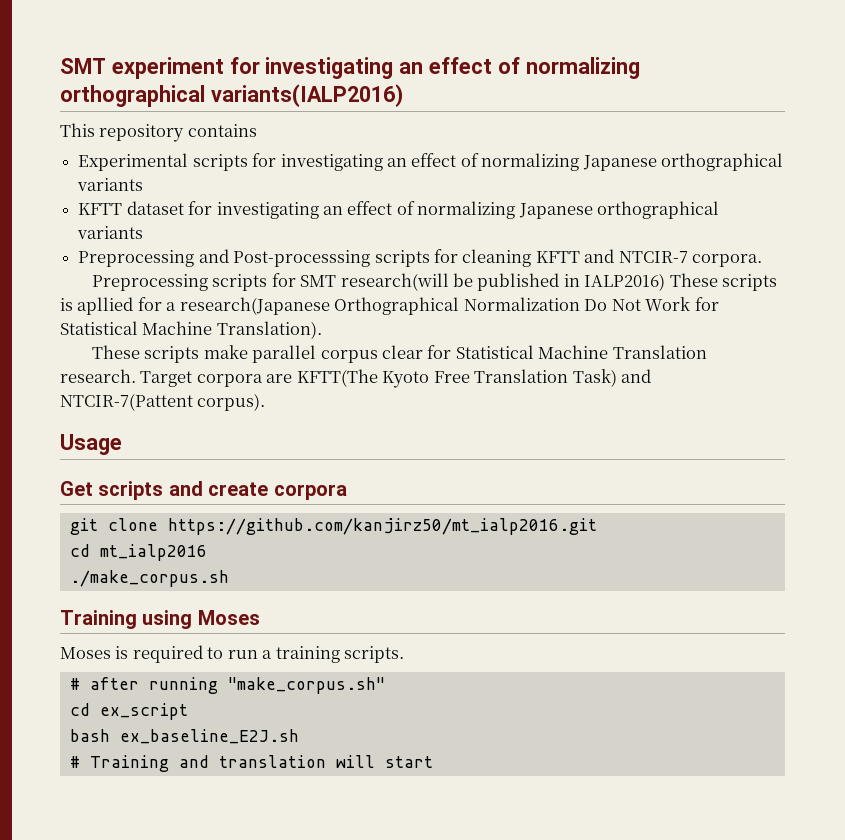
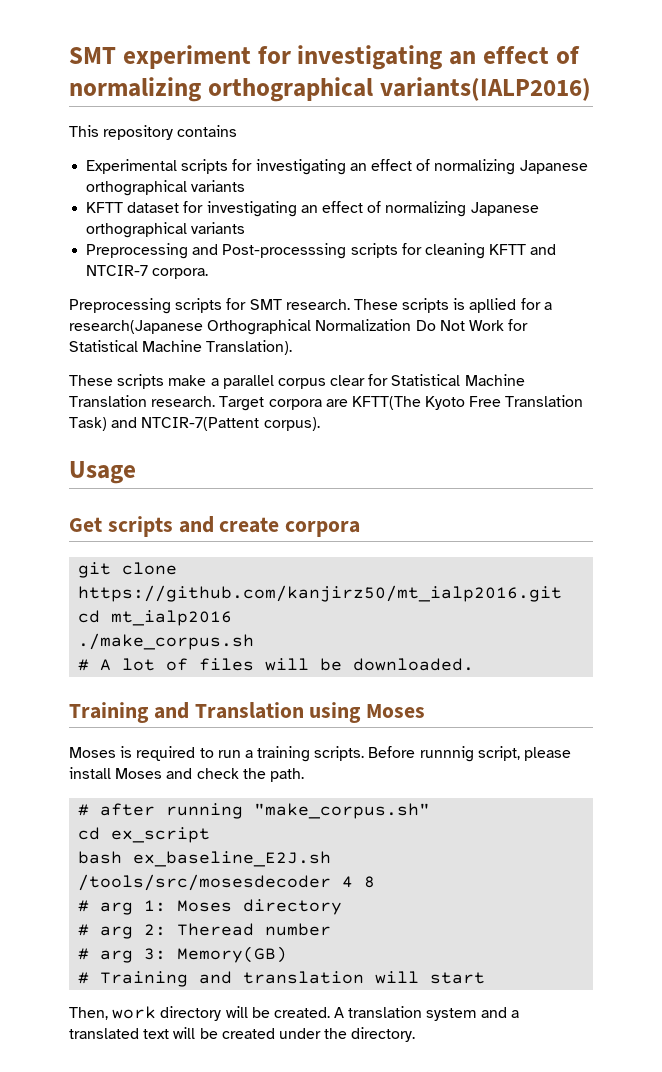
[340,273,666,291] research(will be published in IALP2016) -> [285,299,350,310] research.
(248, 352) none -> [210,378,219,386] a
[60,610,137,629] // Training -> [78,658,475,671] [69,702,304,723] // # A lot of files will be downloaded. // Training and Translation
(405, 654) none -> [368,746,572,762] [69,767,304,782] Before runnnig script, please install Moses and check the path.
(299, 736) none -> [78,874,376,891] [78,899,343,915] [78,923,332,939] [78,946,288,963] /tools/src/mosesdecoder 4 8 // # arg 1: Moses directory // # arg 2: Theread number // # arg 3: Memory(GB)
(433, 762) none -> [69,1006,519,1021] [69,1027,416,1042] // Then, work directory will be created. A translation system and a translated text will be created under the directory.

